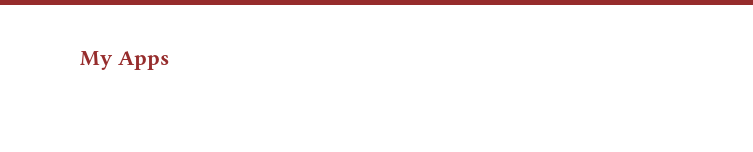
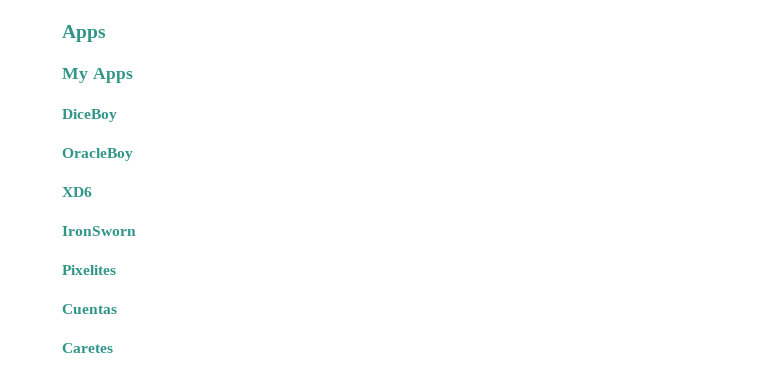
(80, 60) none -> [62,25,106,42] Apps //
(169, 60) none -> [62,109,117,122] [62,148,133,161] [62,187,92,197] [62,226,136,236] [62,265,116,275] [62,304,117,314] [62,343,113,353] // DiceBoy // OracleBoy // XD6 // IronSworn // Pixelites // Cuentas // Caretes

